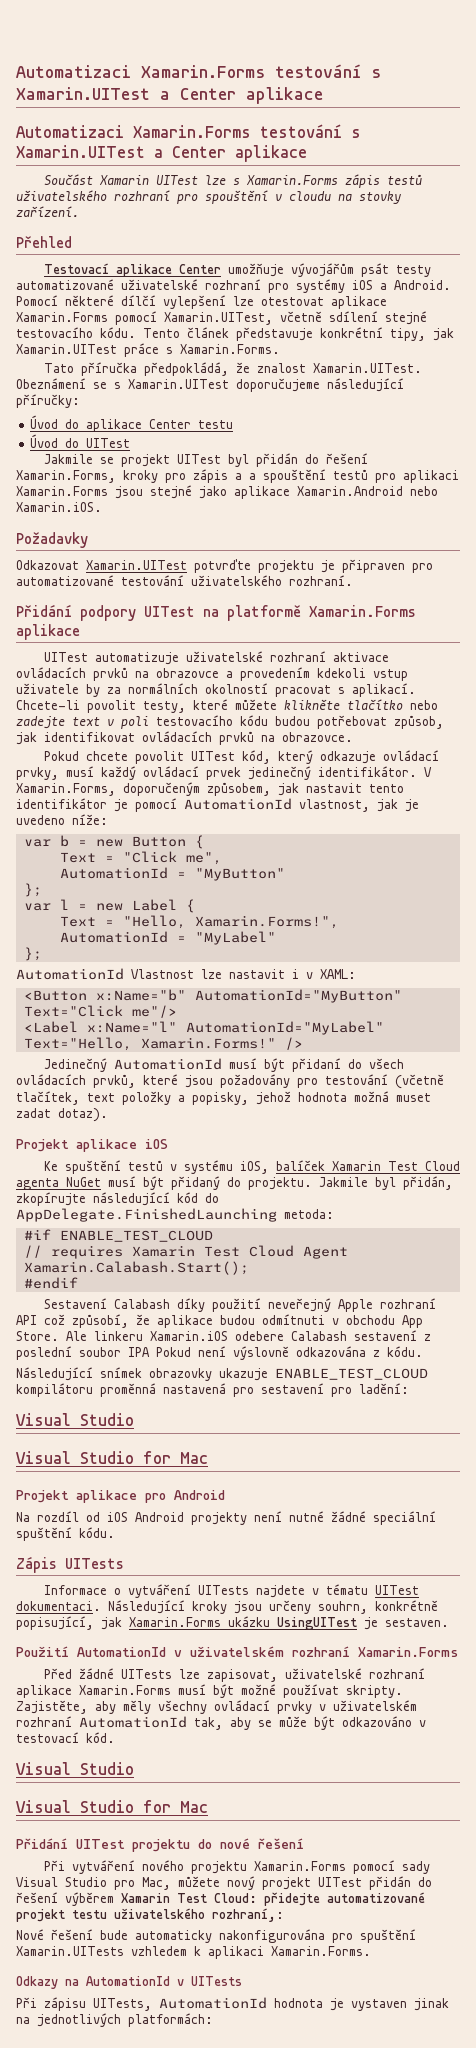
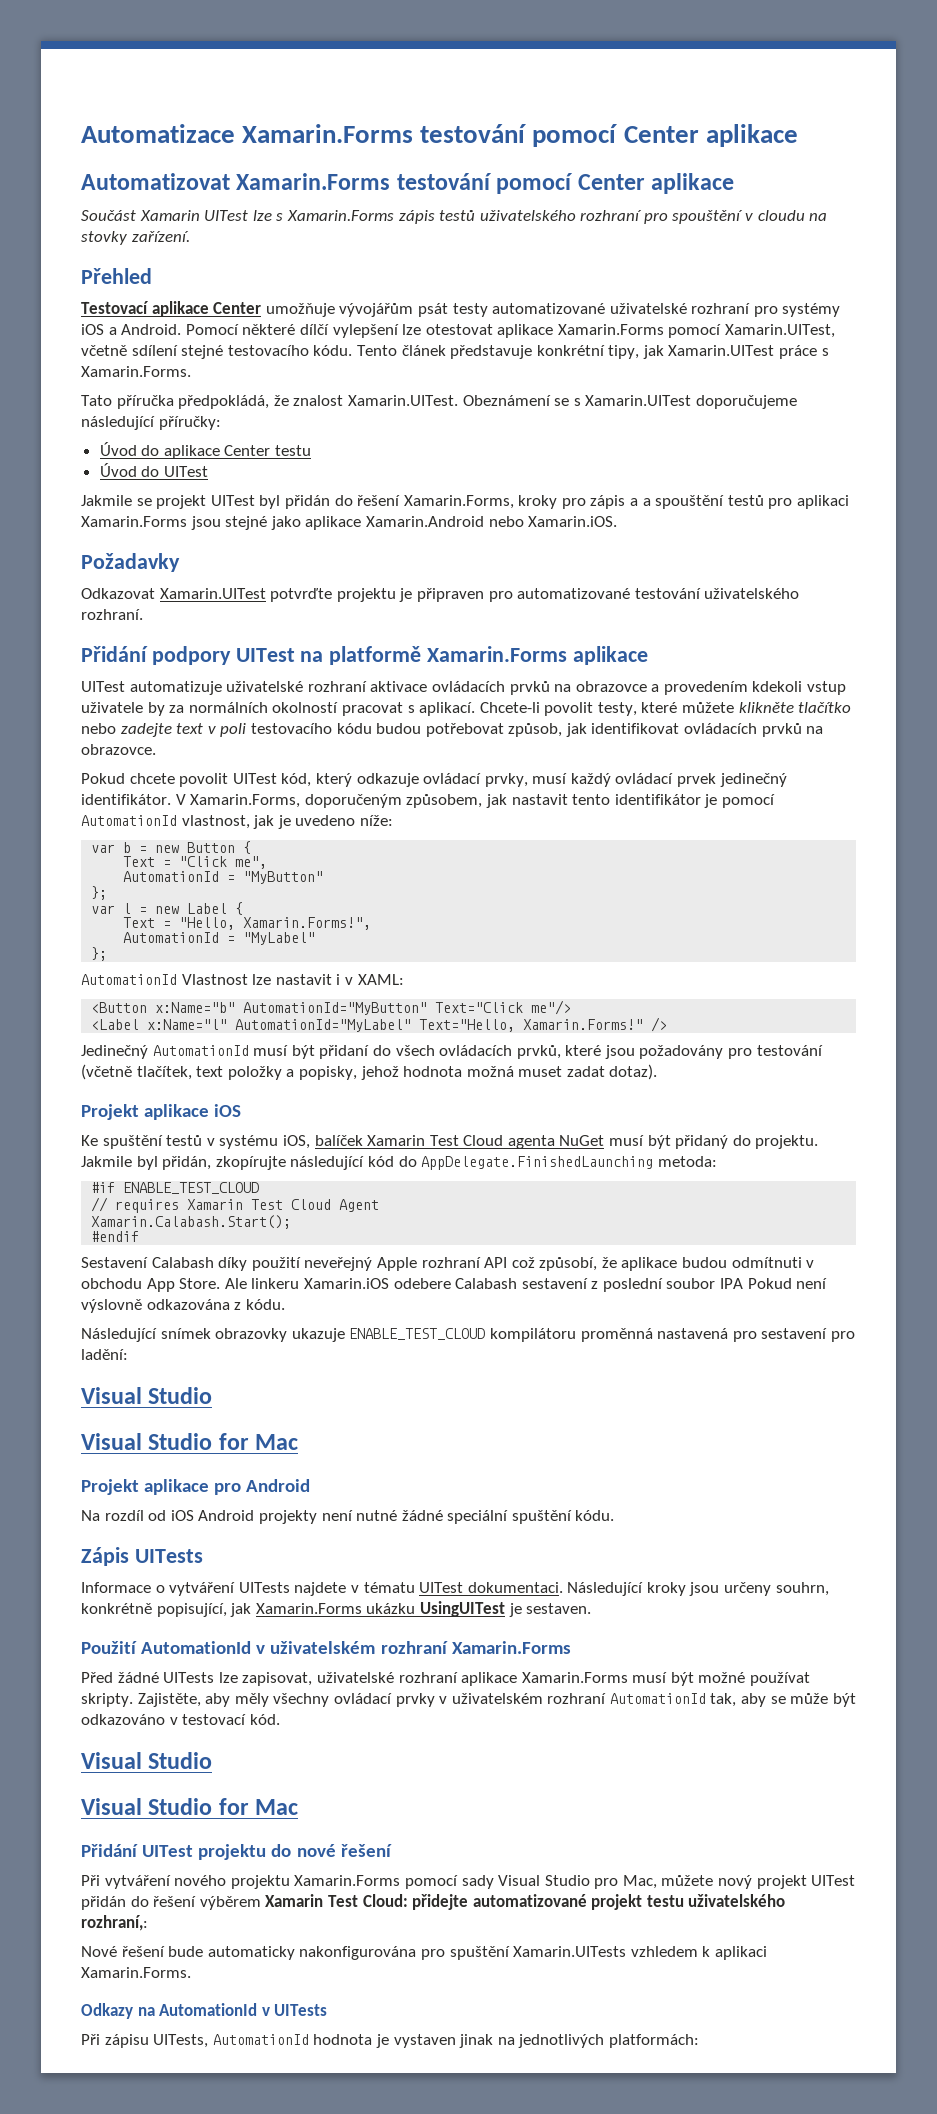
[16,64,381,78] [16,87,323,104] [16,124,361,138] [16,145,163,158] Automatizaci Xamarin.Forms testování s Xamarin.UITest a Center aplikace // Automatizaci Xamarin.Forms testování s Xamarin.UITest a -> [81,124,798,147] [81,173,574,194] Automatizace Xamarin.Forms testování pomocí Center aplikace // Automatizovat Xamarin.Forms testování pomocí

